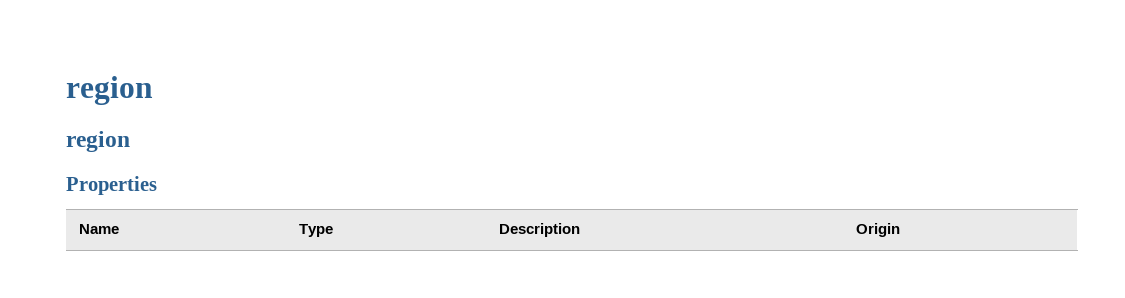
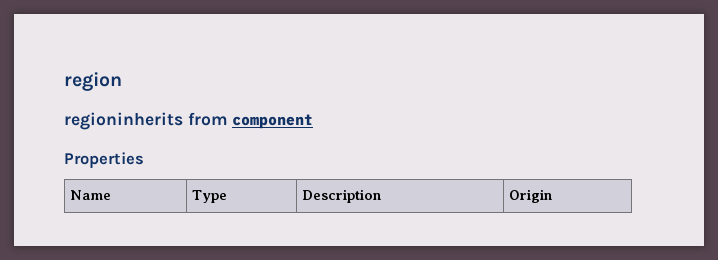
[66,76,153,105] [66,131,130,152] region // region -> [64,72,122,91] [64,112,314,130] region // regioninherits from component

